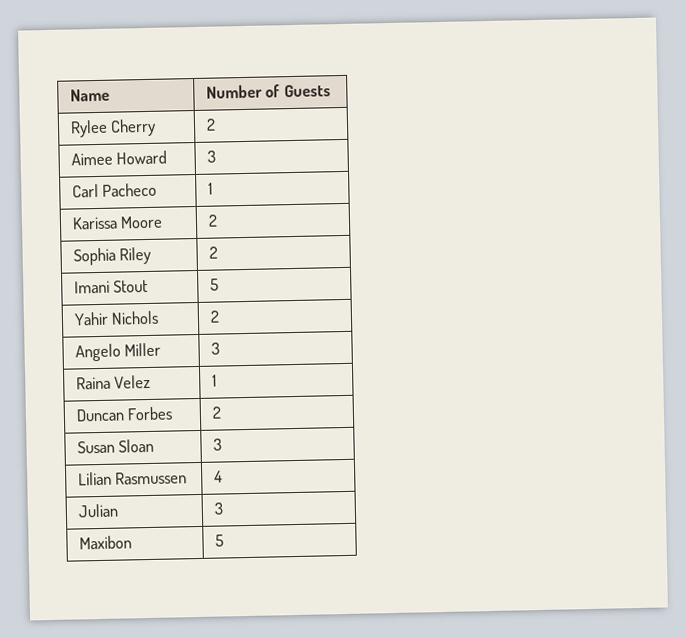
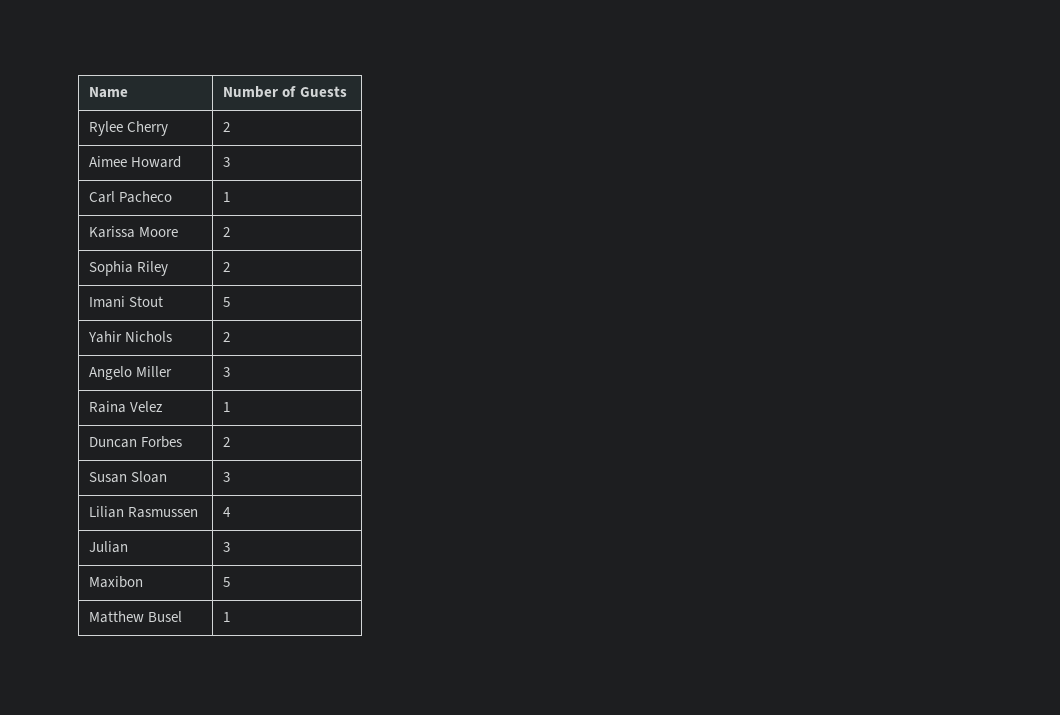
(224, 540) none -> [89,611,183,623] [223,612,231,622] // Matthew Busel | 1

